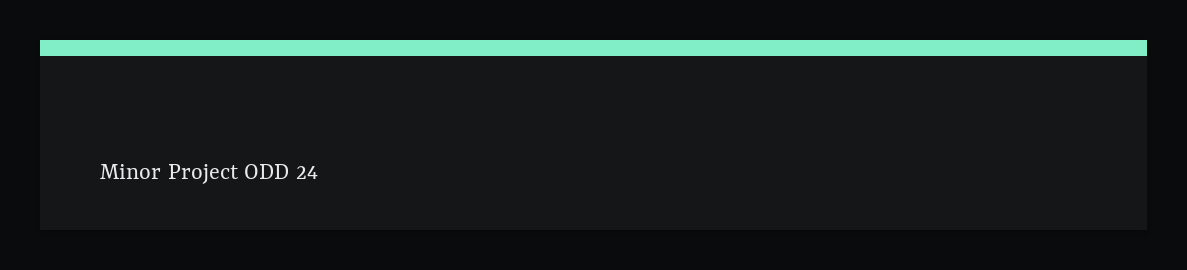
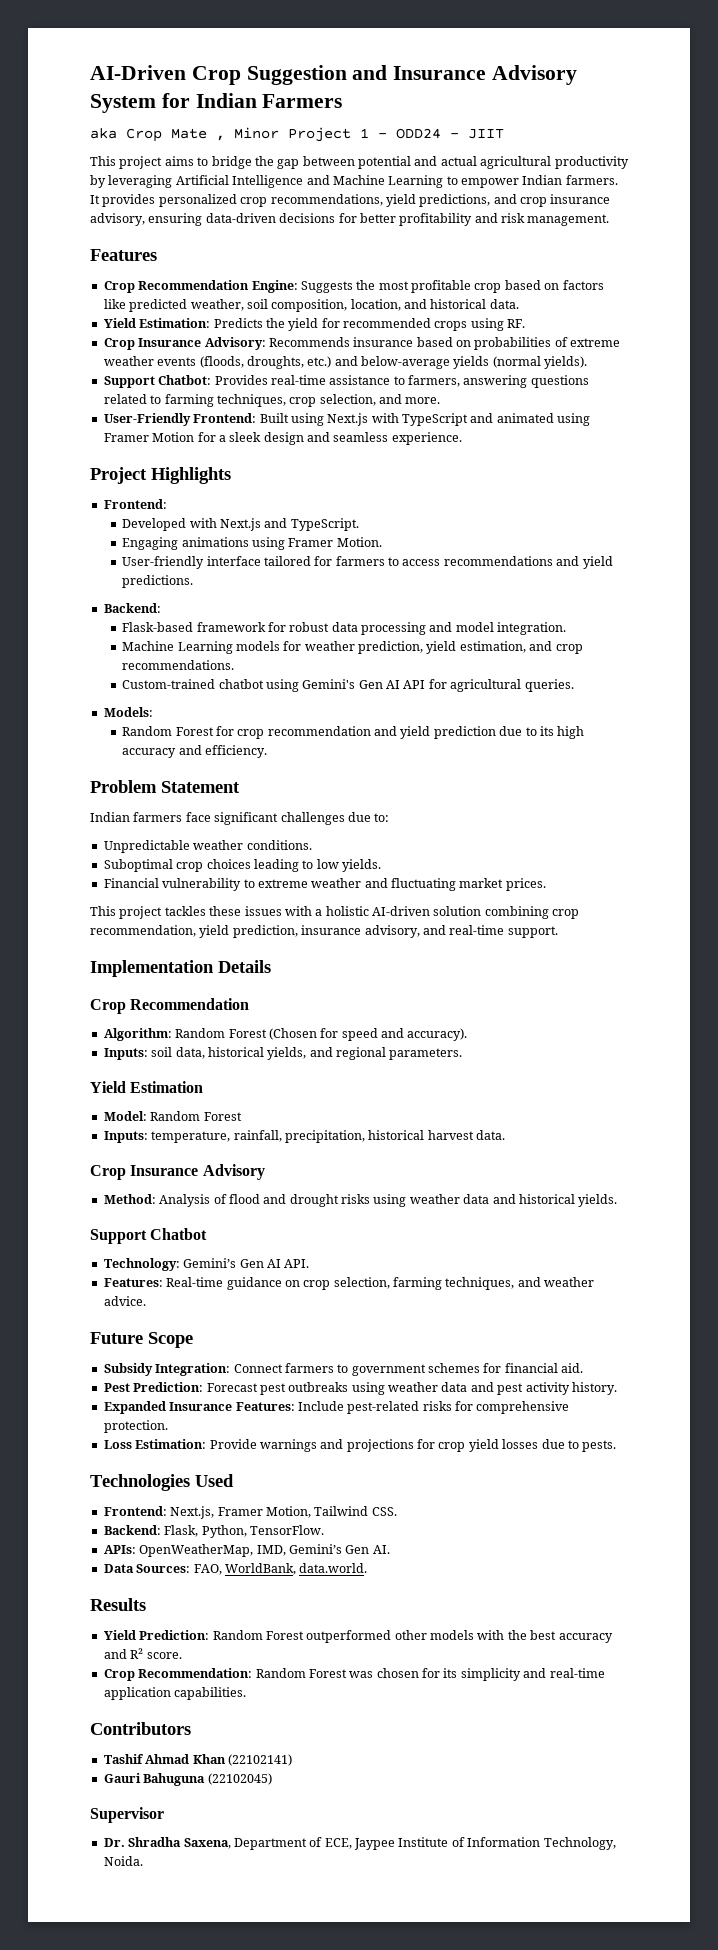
[100,164,318,184] Minor Project ODD 24 -> [90,65,578,85] [90,93,343,113] [90,127,504,142] [90,156,629,169] [90,175,618,188] [90,194,611,207] [90,213,610,226] [90,249,157,261] [103,280,604,293] [103,299,519,312] [103,318,526,331] [103,337,621,350] [103,356,588,369] [103,375,589,388] [103,394,441,407] [103,413,591,426] [103,432,462,445] [90,467,231,484] [103,499,167,509] [122,518,359,531] [122,537,382,550] [122,556,613,569] [122,575,194,588] [103,603,161,613] [122,622,567,635] [122,641,583,654] [122,660,235,670] [122,679,574,692] [103,707,153,717] [122,726,585,739] [122,745,267,758] [90,780,240,793] [90,812,390,825] [103,840,312,853] [103,859,381,872] [103,878,546,891] [90,906,580,919] [90,925,558,938] [90,960,271,977] [90,998,250,1014] [103,1028,468,1041] [103,1047,463,1060] [90,1081,204,1093] [103,1111,242,1121] [103,1130,505,1143] [90,1164,265,1180] [103,1194,618,1207] [90,1228,208,1244] [103,1258,310,1271] [103,1277,595,1290] [103,1296,146,1306] [90,1332,193,1348] [103,1363,584,1376] [103,1382,617,1395] [103,1401,570,1414] [103,1420,168,1433] [103,1439,617,1452] [90,1474,234,1491] [103,1506,397,1519] [103,1525,324,1538] [103,1544,390,1557] [103,1563,368,1575] [90,1598,146,1611] [103,1630,613,1643] [103,1648,182,1659] [103,1668,605,1681] [103,1687,247,1700] [90,1722,191,1735] [103,1754,292,1766] [103,1773,272,1786] [90,1807,164,1823] [103,1837,616,1850] [103,1856,143,1866] AI-Driven Crop Suggestion and Insurance Advisory System for Indian Farmers // aka Crop Mate , Minor Project 1 - ODD24 - JIIT // This project aims to bridge the gap between potential and actual agricultural productivity by leveraging Artificial Intelligence and Machine Learning to empower Indian farmers. It provides personalized crop recommendations, yield predictions, and crop insurance advisory, ensuring data-driven decisions for better profitability and risk management. // Features // Crop Recommendation Engine: Suggests the most profitable crop based on factors like predicted weather, soil composition, location, and historical data. // Yield Estimation: Predicts the yield for recommended crops using RF. // Crop Insurance Advisory: Recommends insurance based on probabilities of extreme weather events (floods, droughts, etc.) and below-average yields (normal yields). // Support Chatbot: Provides real-time assistance to farmers, answering questions related to farming techniques, crop selection, and more. // User-Friendly Frontend: Built using Next.js with TypeScript and animated using Framer Motion for a sleek design and seamless experience. // Project Highlights // Frontend: // Developed with Next.js and TypeScript. // Engaging animations using Framer Motion. // User-friendly interface tailored for farmers to access recommendations and yield predictions. // Backend: // Flask-based framework for robust data processing and model integration. // Machine Learning models for weather prediction, yield estimation, and crop recommendations. // Custom-trained chatbot using Gemini's Gen AI API for agricultural queries. // Models: // Random Forest for crop recommendation and yield prediction due to its high accuracy and efficiency. // Problem Statement // Indian farmers face significant challenges due to: // Unpredictable weather conditions. // Suboptimal crop choices leading to low yields. // Financial vulnerability to extreme weather and fluctuating market prices. // This project tackles these issues with a holistic AI-driven solution combining crop recommendation, yield prediction, insurance advisory, and real-time support. // Implementation Details // Crop Recommendation // Algorithm: Random Forest (Chosen for speed and accuracy). // Inputs: soil data, historical yields, and regional parameters. // Yield Estimation // Model: Random Forest // Inputs: temperature, rainfall, precipitation, historical harvest data. // Crop Insurance Advisory // Method: Analysis of flood and drought risks using weather data and historical yields. // Support Chatbot // Technology: Gemini’s Gen AI API. // Features: Real-time guidance on crop selection, farming techniques, and weather advice. // Future Scope // Subsidy Integration: Connect farmers to government schemes for financial aid. // Pest Prediction: Forecast pest outbreaks using weather data and pest activity history. // Expanded Insurance Features: Include pest-related risks for comprehensive protection. // Loss Estimation: Provide warnings and projections for crop yield losses due to pests. // Technologies Used // Frontend: Next.js, Framer Motion, Tailwind CSS. // Backend: Flask, Python, TensorFlow. // APIs: OpenWeatherMap, IMD, Gemini’s Gen AI. // Data Sources: FAO, WorldBank, data.world. // Results // Yield Prediction: Random Forest outperformed other models with the best accuracy and R² score. // Crop Recommendation: Random Forest was chosen for its simplicity and real-time application capabilities. // Contributors // Tashif Ahmad Khan (22102141) // Gauri Bahuguna (22102045) // Supervisor // Dr. Shradha Saxena, Department of ECE, Jaypee Institute of Information Technology, Noida.

